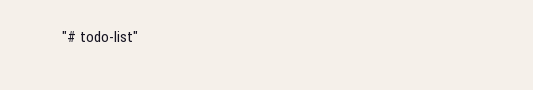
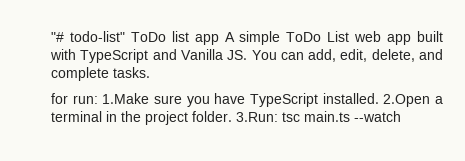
(139, 36) none -> [130,31,444,45] [50,49,444,63] [51,67,150,81] [51,93,444,107] [51,111,401,125] ToDo list app A simple ToDo List web app built with TypeScript and Vanilla JS. You can add, edit, delete, and complete tasks. // for run: 1.Make sure you have TypeScript installed. 2.Open a terminal in the project folder. 3.Run: tsc main.ts --watch

